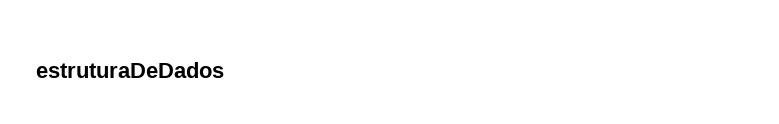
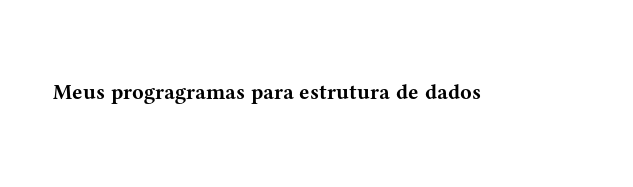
[36,62,224,78] estruturaDeDados -> [53,84,482,104] Meus progragramas para estrutura de dados

